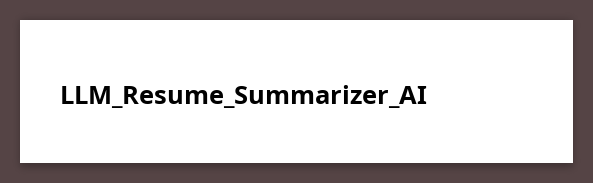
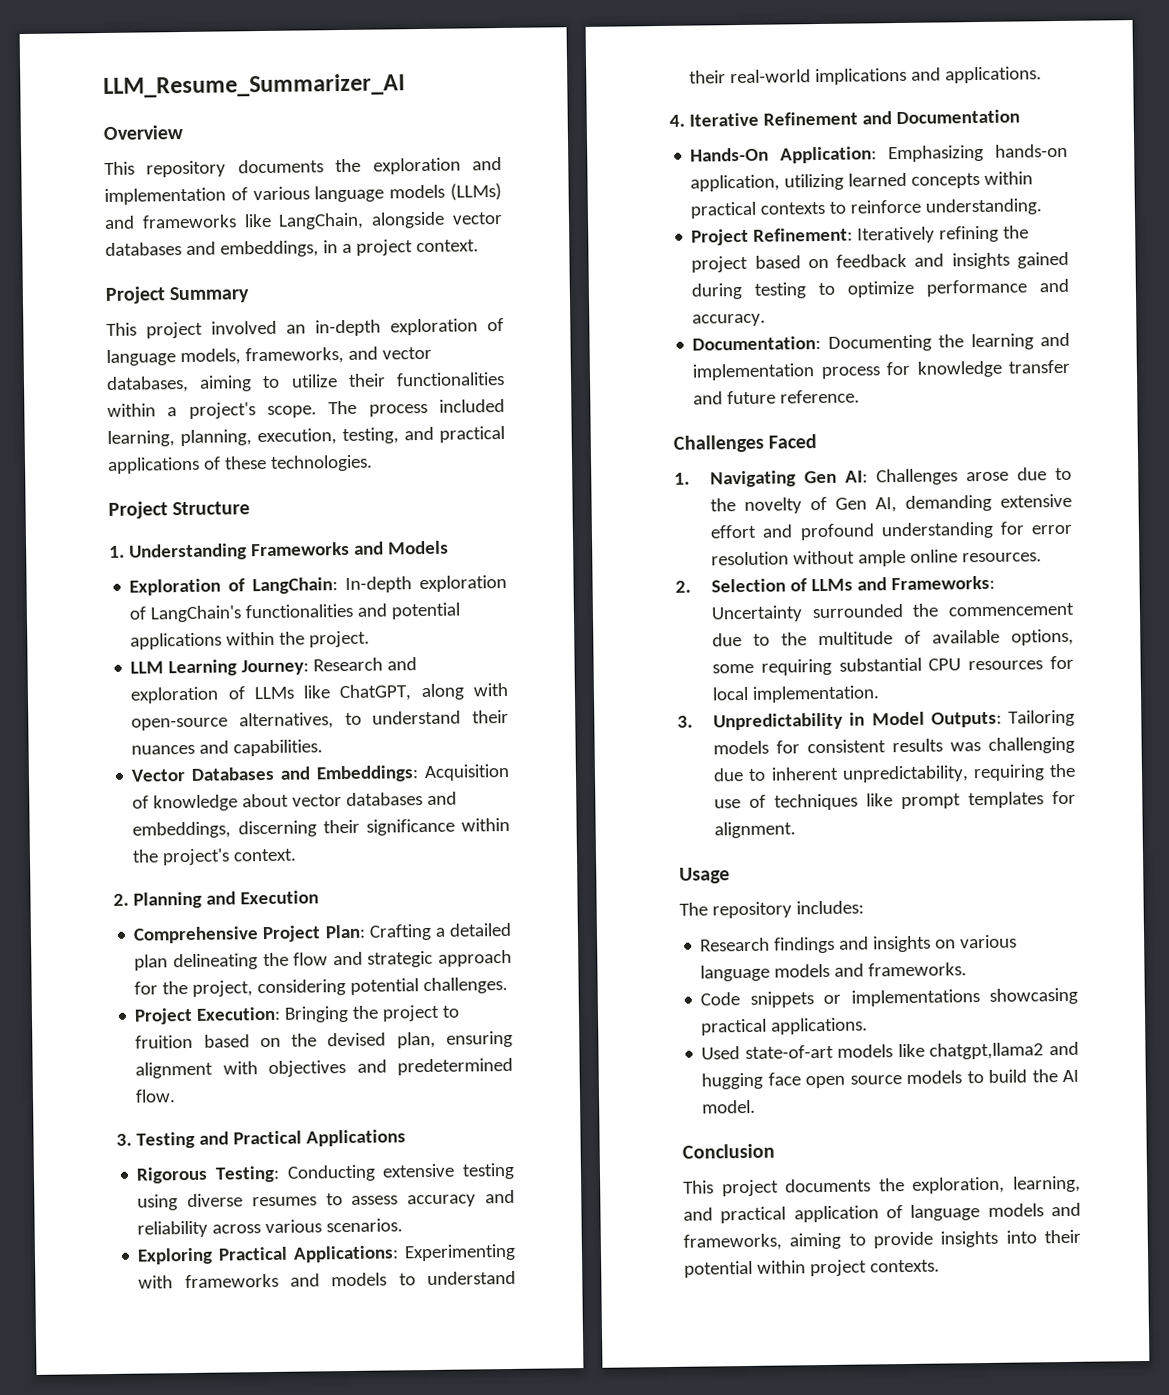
(427, 96) none -> [103,125,183,140] [104,157,502,178] [104,183,502,205] [104,211,503,230] [105,239,479,258] [105,286,251,304] [106,317,504,339] [106,346,432,366] [106,371,505,393] [107,398,505,419] [107,425,505,447] [107,454,373,474] [108,501,251,519] [109,540,449,561] [129,574,507,596] [129,602,461,623] [130,630,371,650] [130,657,418,677] [130,682,508,704] [131,709,509,731] [131,739,324,757] [131,763,510,783] [132,791,458,812] [132,817,510,839] [132,848,298,866] [113,890,319,909] [133,922,511,944] [134,949,512,971] [134,976,509,997] [134,1004,461,1025] [135,1030,513,1049] [135,1057,513,1079] [135,1089,177,1103] [116,1129,406,1149] [136,1162,515,1184] [137,1189,515,1211] [137,1218,404,1238] [137,1243,516,1265] [138,1270,516,1289] [689,66,1043,86] [669,109,1020,127] [690,143,1068,164] [690,171,1034,192] [690,198,1043,219] [691,225,1030,246] [691,251,1069,273] [691,278,1069,300] [692,313,767,327] [692,332,1070,352] [692,359,1070,381] [693,389,861,405] [673,434,818,453] [674,467,1072,488] [710,493,1072,514] [710,521,1072,541] [711,549,1043,567] [675,575,996,593] [711,602,1074,623] [712,628,1074,647] [712,655,1074,676] [712,685,881,703] [677,709,1075,731] [713,736,1075,755] [713,763,1076,783] [714,790,1076,811] [714,821,797,839] [679,867,730,884] [679,900,864,919] [700,934,1018,954] [700,962,968,982] [700,987,1078,1008] [701,1017,869,1036] [701,1041,1079,1060] [701,1069,1079,1090] [702,1099,757,1114] [682,1143,775,1159] [683,1175,1081,1197] [683,1202,1081,1224] [683,1229,1081,1251] [684,1259,940,1278] // Overview // This repository documents the exploration and implementation of various language models (LLMs) and frameworks like LangChain, alongside vector databases and embeddings, in a project context. // Project Summary // This project involved an in-depth exploration of language models, frameworks, and vector databases, aiming to utilize their functionalities within a project's scope. The process included learning, planning, execution, testing, and practical applications of these technologies. // Project Structure // 1. Understanding Frameworks and Models // Exploration of LangChain: In-depth exploration of LangChain's functionalities and potential applications within the project. // LLM Learning Journey: Research and exploration of LLMs like ChatGPT, along with open-source alternatives, to understand their nuances and capabilities. // Vector Databases and Embeddings: Acquisition of knowledge about vector databases and embeddings, discerning their significance within the project's context. // 2. Planning and Execution // Comprehensive Project Plan: Crafting a detailed plan delineating the flow and strategic approach for the project, considering potential challenges. // Project Execution: Bringing the project to fruition based on the devised plan, ensuring alignment with objectives and predetermined flow. // 3. Testing and Practical Applications // Rigorous Testing: Conducting extensive testing using diverse resumes to assess accuracy and reliability across various scenarios. // Exploring Practical Applications: Experimenting with frameworks and models to understand their real-world implications and applications. // 4. Iterative Refinement and Documentation // Hands-On Application: Emphasizing hands-on application, utilizing learned concepts within practical contexts to reinforce understanding. // Project Refinement: Iteratively refining the project based on feedback and insights gained during testing to optimize performance and accuracy. // Documentation: Documenting the learning and implementation process for knowledge transfer and future reference. // Challenges Faced // 1. Navigating Gen AI: Challenges arose due to the novelty of Gen AI, demanding extensive effort and profound understanding for error resolution without ample online resources. // 2. Selection of LLMs and Frameworks: Uncertainty surrounded the commencement due to the multitude of available options, some requiring substantial CPU resources for local implementation. // 3. Unpredictability in Model Outputs: Tailoring models for consistent results was challenging due to inherent unpredictability, requiring the use of techniques like prompt templates for alignment. // Usage // The repository includes: // Research findings and insights on various language models and frameworks. // Code snippets or implementations showcasing practical applications. // Used state-of-art models like chatgpt,llama2 and hugging face open source models to build the AI model. // Conclusion // This project documents the exploration, learning, and practical application of language models and frameworks, aiming to provide insights into their potential within project contexts.

